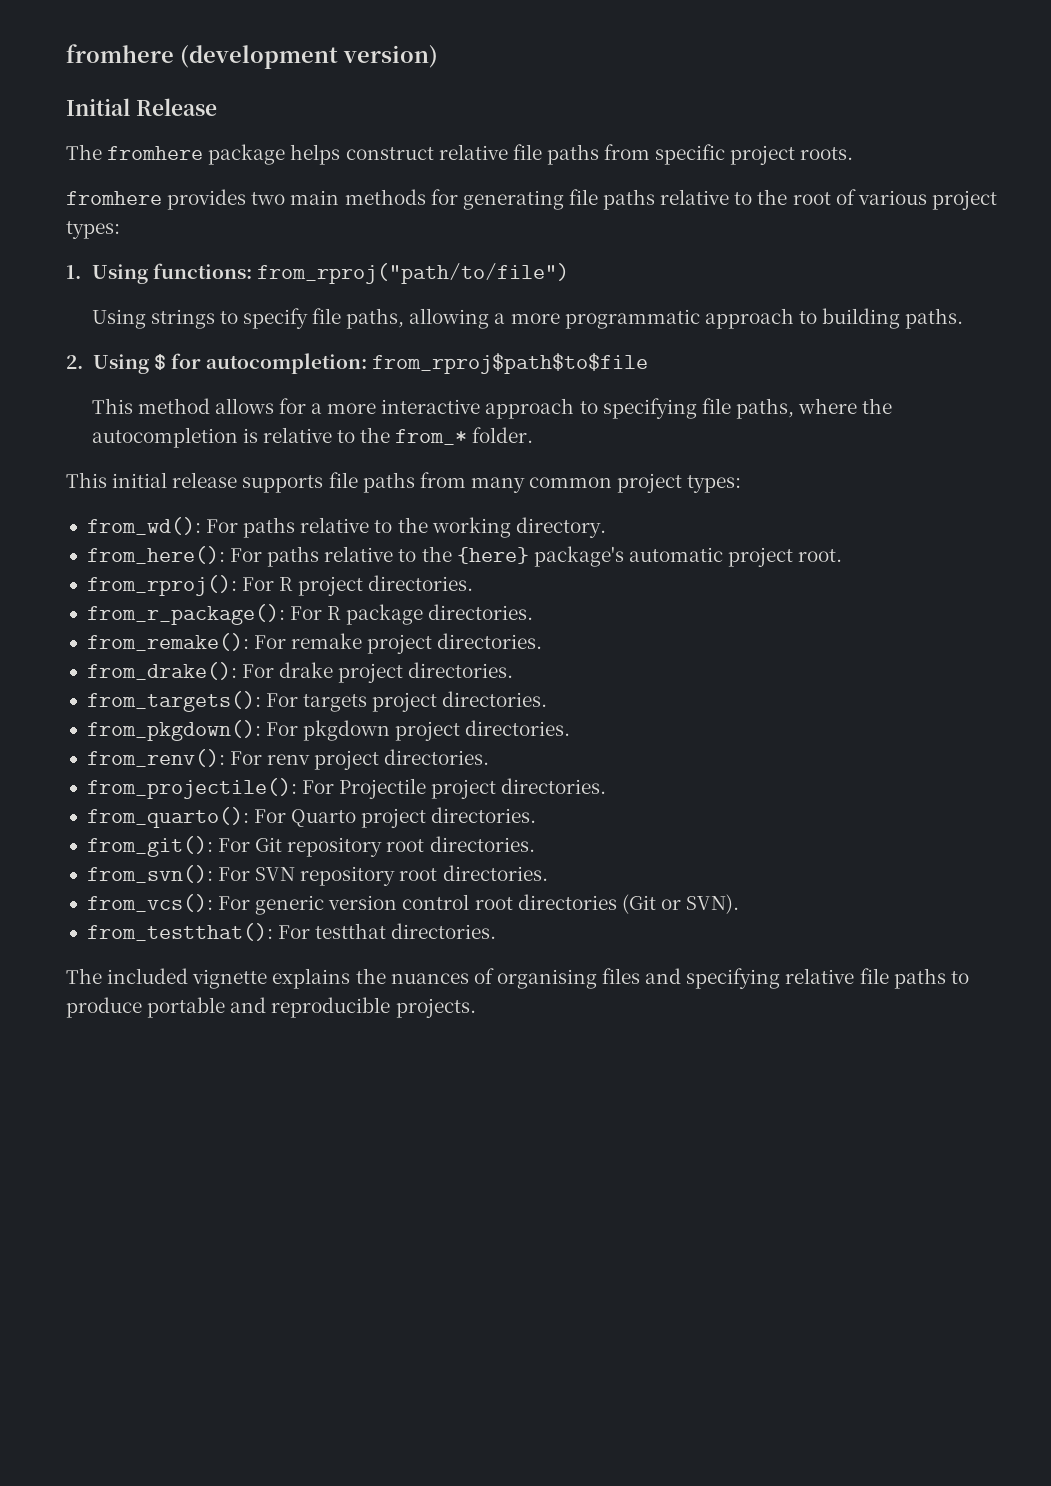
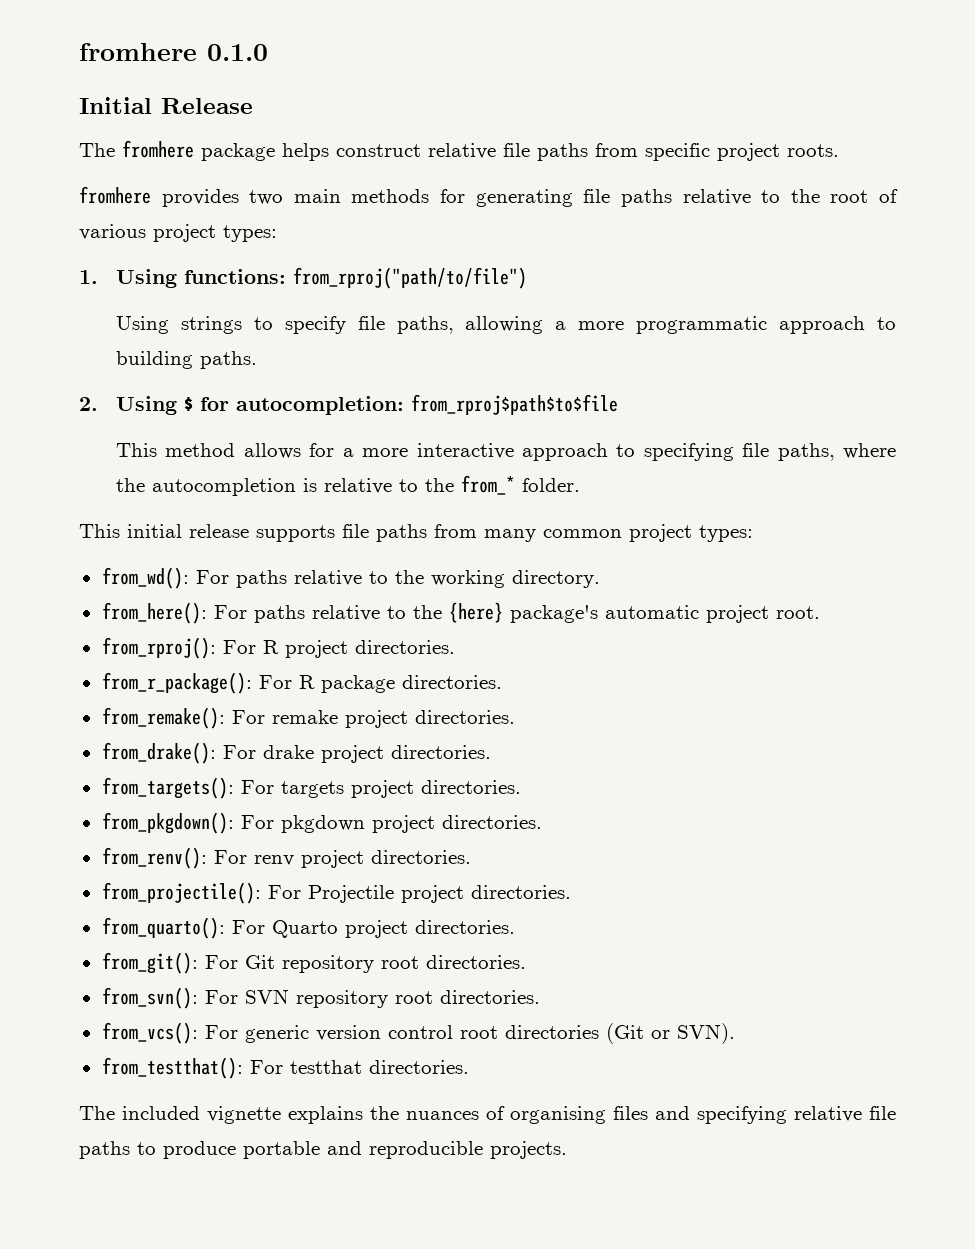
[66,44,438,69] fromhere (development version) -> [79,43,268,61] fromhere 0.1.0

